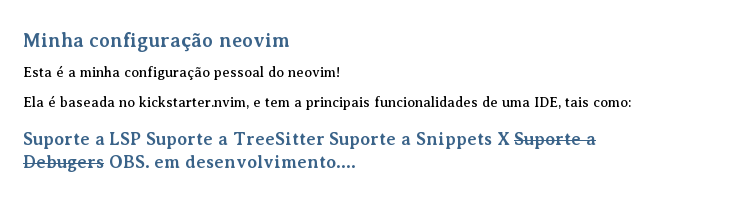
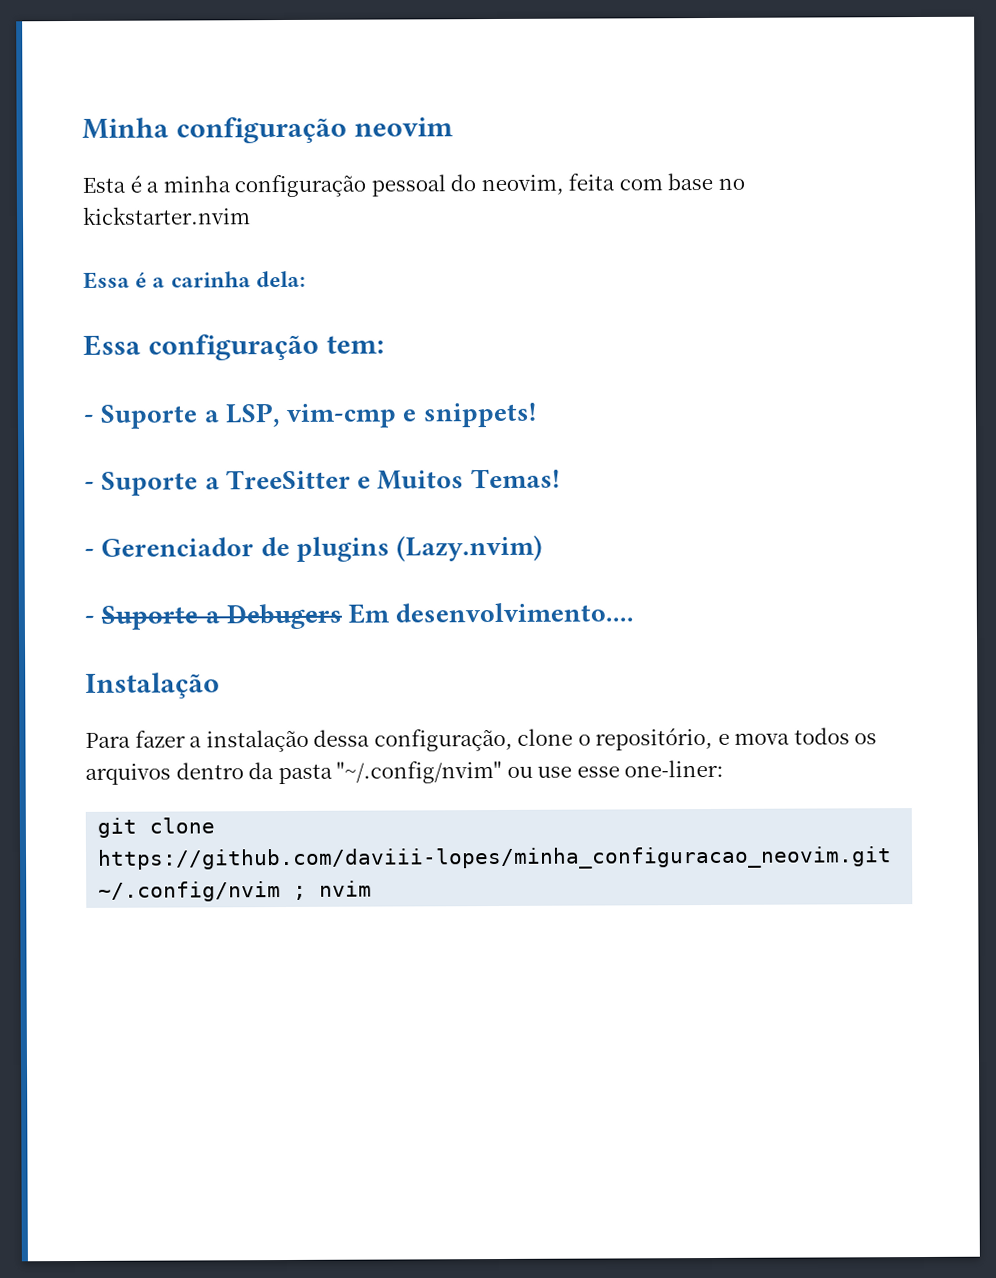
[288,67,340,77] [23,95,631,110] [23,132,510,149] neovim! // Ela é baseada no kickstarter.nvim, e tem a principais funcionalidades de uma IDE, tais como: // Suporte a LSP Suporte a TreeSitter Suporte a Snippets X -> [480,172,745,196] [82,206,251,225] [83,270,306,289] [83,333,384,361] [83,402,537,429] [84,468,560,496] [84,534,544,562] [84,615,95,624] neovim, feita com base no kickstarter.nvim // Essa é a carinha dela: // Essa configuração tem: // - Suporte a LSP, vim-cmp e snippets! // - Suporte a TreeSitter e Muitos Temas! // - Gerenciador de plugins (Lazy.nvim) // -
[108,155,181,168] OBS. em -> [348,603,391,624] Em
(357, 161) none -> [85,672,220,699] [85,727,878,753] [85,759,725,785] [97,817,216,838] [97,846,893,871] [98,880,373,902] // Instalação // Para fazer a instalação dessa configuração, clone o repositório, e mova todos os arquivos dentro da pasta "~/.config/nvim" ou use esse one-liner: // git clone https://github.com/daviii-lopes/minha_configuracao_neovim.git ~/.config/nvim ; nvim

